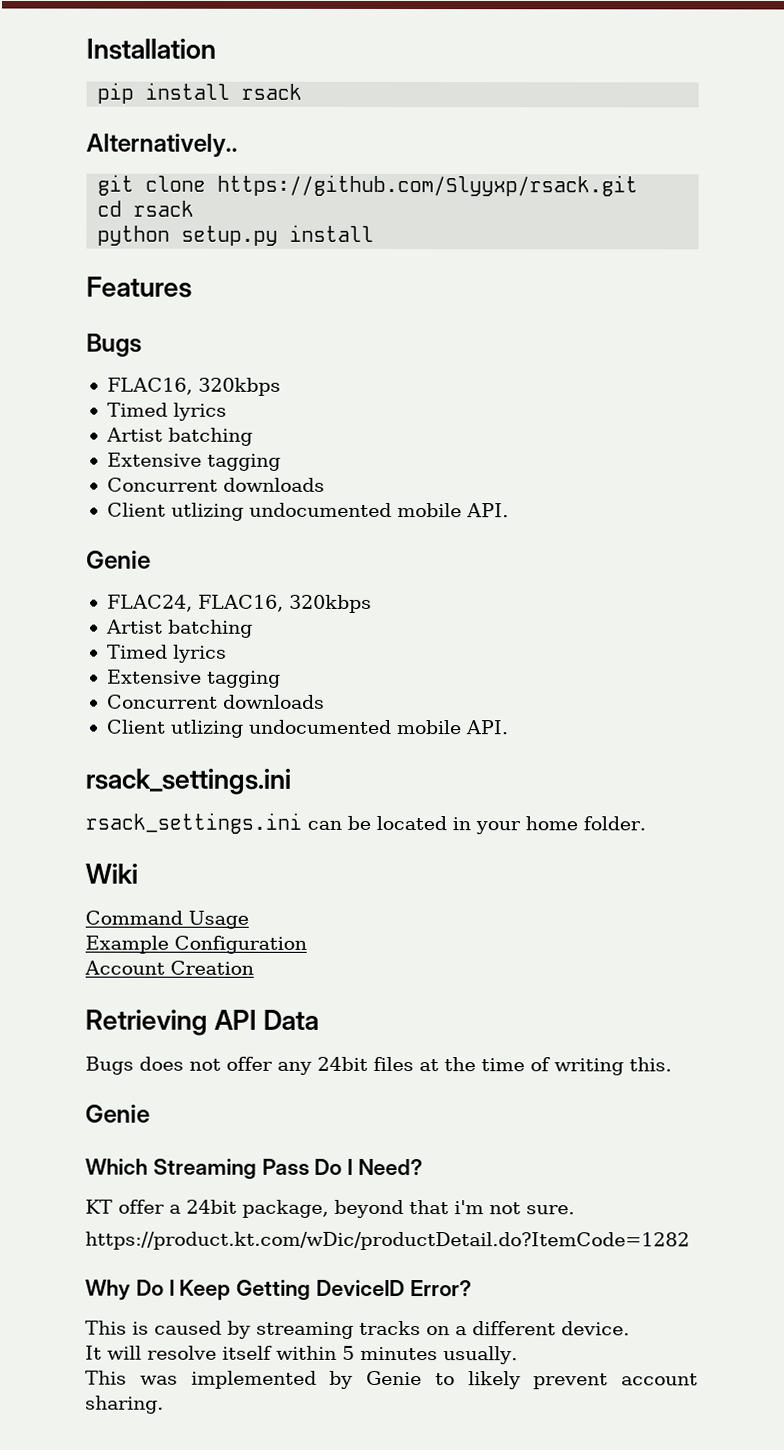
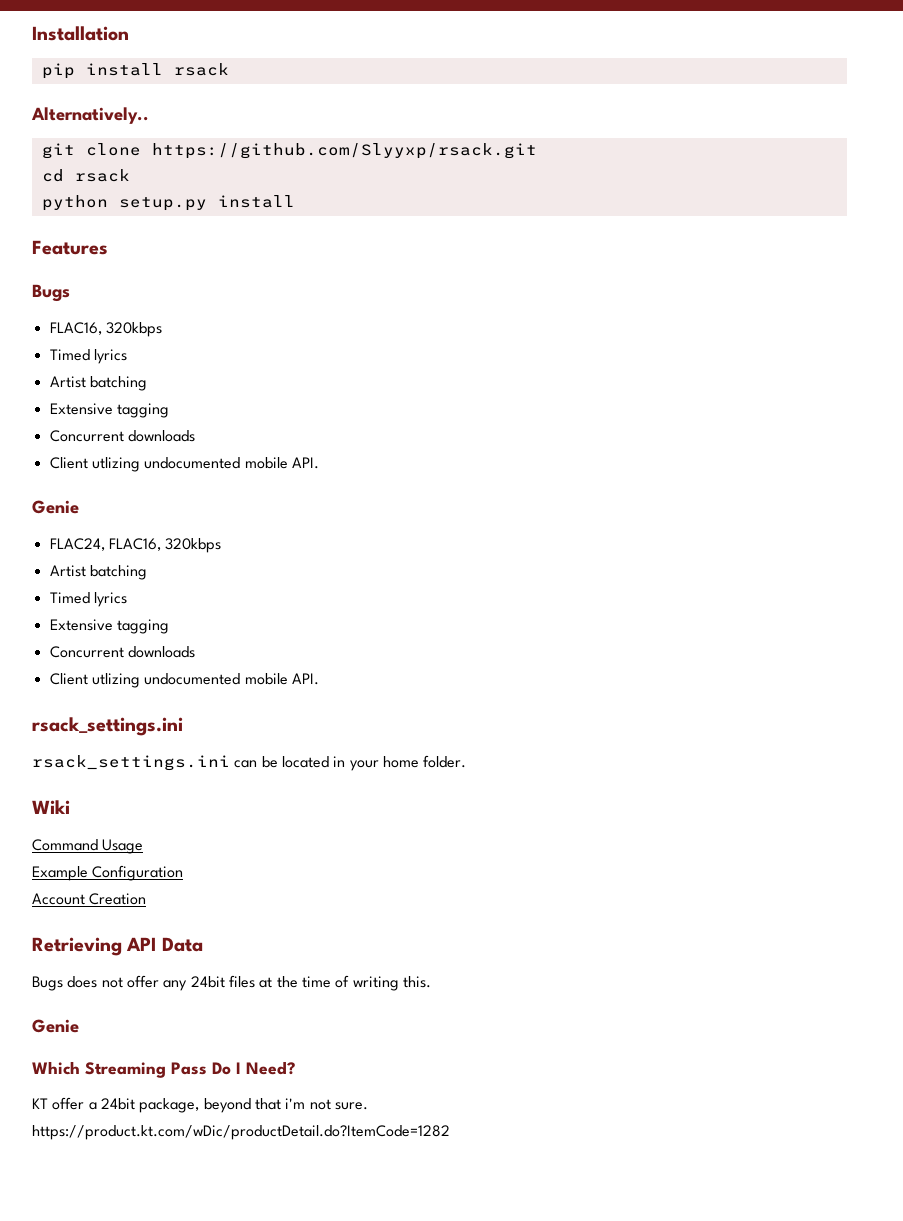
[85,1279,472,1301] [85,1320,630,1339] [85,1345,518,1365] [85,1370,698,1390] [85,1395,164,1414] // Why Do I Keep Getting DeviceID Error? // This is caused by streaming tracks on a different device. // It will resolve itself within 5 minutes usually. // This was implemented by Genie to likely prevent account sharing. -> (450, 1132) none

